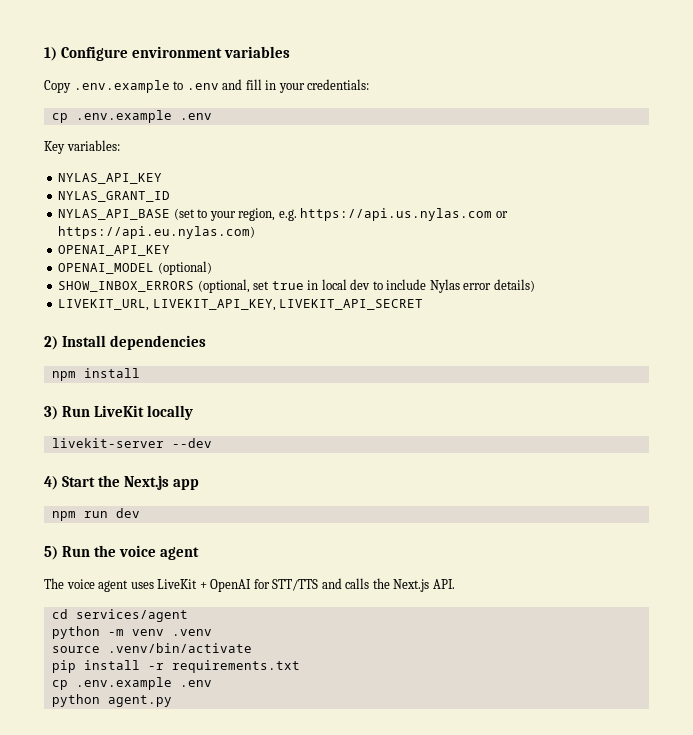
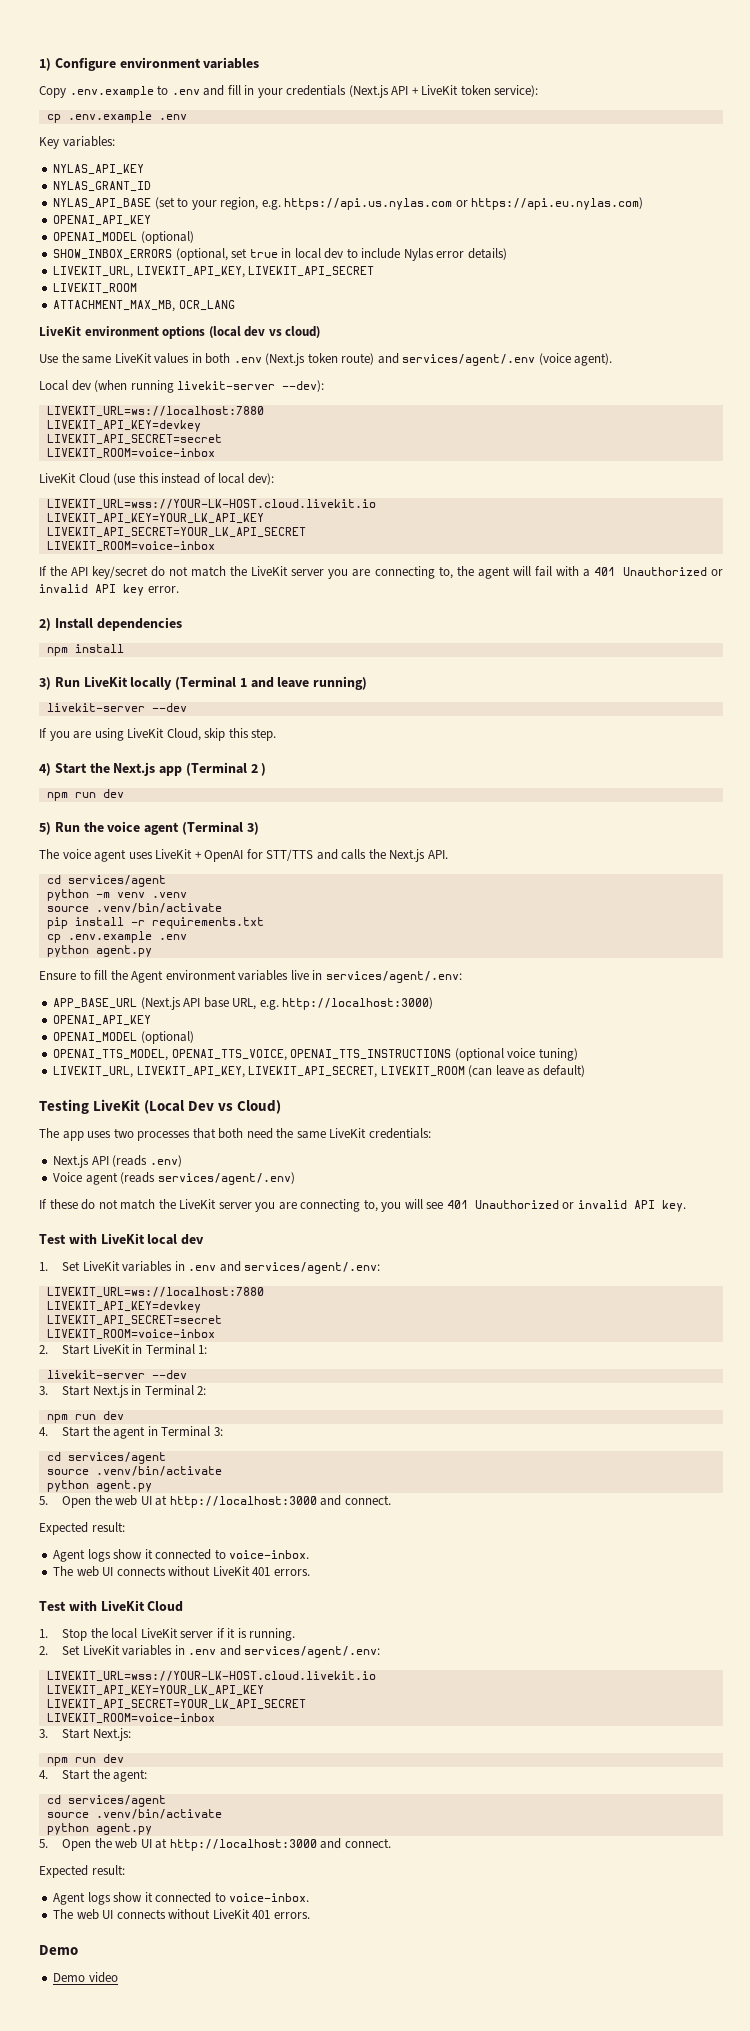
[307,79,370,90] credentials: -> [286,85,539,98] credentials (Next.js API + LiveKit token service):
(424, 304) none -> [53,283,138,294] [53,300,235,312] [39,326,321,339] [39,353,613,366] [39,380,325,393] [46,406,264,417] [46,420,201,432] [46,434,222,445] [46,448,215,459] [39,473,274,485] [46,499,376,510] [46,513,264,524] [46,527,306,538] [46,541,215,552] [39,566,723,579] [39,584,179,596] // LIVEKIT_ROOM // ATTACHMENT_MAX_MB, OCR_LANG // LiveKit environment options (local dev vs cloud) // Use the same LiveKit values in both .env (Next.js token route) and services/agent/.env (voice agent). // Local dev (when running livekit-server --dev): // LIVEKIT_URL=ws://localhost:7880 // LIVEKIT_API_KEY=devkey // LIVEKIT_API_SECRET=secret // LIVEKIT_ROOM=voice-inbox // LiveKit Cloud (use this instead of local dev): // LIVEKIT_URL=wss://YOUR-LK-HOST.cloud.livekit.io // LIVEKIT_API_KEY=YOUR_LK_API_KEY // LIVEKIT_API_SECRET=YOUR_LK_API_SECRET // LIVEKIT_ROOM=voice-inbox // If the API key/secret do not match the LiveKit server you are connecting to, the agent will fail with a 401 Unauthorized or invalid API key error.
[51,438,212,448] // livekit-server --dev -> [175,676,368,690] [46,703,187,712] [39,728,277,741] (Terminal 1 and leave running) // livekit-server --dev // If you are using LiveKit Cloud, skip this step.
(199, 484) none -> [185,762,267,776] (Terminal 2 )
(199, 553) none -> [181,821,259,835] (Terminal 3)
(172, 701) none -> [39,970,462,983] [53,997,434,1010] [53,1015,152,1026] [53,1031,194,1044] [53,1048,578,1061] [53,1065,585,1078] [39,1099,282,1114] [39,1128,431,1141] [53,1155,182,1168] [53,1172,295,1185] [39,1199,686,1212] [39,1233,205,1245] [39,1261,381,1274] [46,1287,264,1298] [46,1301,201,1313] [46,1315,222,1326] [46,1329,215,1340] [39,1344,208,1355] [46,1370,187,1379] [39,1385,207,1398] [46,1411,124,1423] [39,1426,223,1439] [46,1452,166,1464] [46,1466,222,1476] [46,1480,152,1492] [39,1495,391,1508] [39,1522,125,1535] [53,1549,310,1562] [53,1566,310,1577] [39,1600,184,1612] [39,1628,296,1641] [39,1645,381,1658] [46,1671,376,1682] [46,1685,264,1696] [46,1699,306,1710] [46,1713,215,1724] [39,1728,131,1741] [46,1754,124,1766] [39,1769,148,1782] [46,1795,166,1807] [46,1809,222,1819] [46,1823,152,1835] [39,1838,391,1851] [39,1865,125,1878] [53,1892,310,1905] [53,1909,310,1920] [39,1945,78,1955] [53,1972,118,1983] // Ensure to fill the Agent environment variables live in services/agent/.env: // APP_BASE_URL (Next.js API base URL, e.g. http://localhost:3000) // OPENAI_API_KEY // OPENAI_MODEL (optional) // OPENAI_TTS_MODEL, OPENAI_TTS_VOICE, OPENAI_TTS_INSTRUCTIONS (optional voice tuning) // LIVEKIT_URL, LIVEKIT_API_KEY, LIVEKIT_API_SECRET, LIVEKIT_ROOM (can leave as default) // Testing LiveKit (Local Dev vs Cloud) // The app uses two processes that both need the same LiveKit credentials: // Next.js API (reads .env) // Voice agent (reads services/agent/.env) // If these do not match the LiveKit server you are connecting to, you will see 401 Unauthorized or invalid API key. // Test with LiveKit local dev // 1. Set LiveKit variables in .env and services/agent/.env: // LIVEKIT_URL=ws://localhost:7880 // LIVEKIT_API_KEY=devkey // LIVEKIT_API_SECRET=secret // LIVEKIT_ROOM=voice-inbox // 2. Start LiveKit in Terminal 1: // livekit-server --dev // 3. Start Next.js in Terminal 2: // npm run dev // 4. Start the agent in Terminal 3: // cd services/agent // source .venv/bin/activate // python agent.py // 5. Open the web UI at http://localhost:3000 and connect. // Expected result: // Agent logs show it connected to voice-inbox. // The web UI connects without LiveKit 401 errors. // Test with LiveKit Cloud // 1. Stop the local LiveKit server if it is running. // 2. Set LiveKit variables in .env and services/agent/.env: // LIVEKIT_URL=wss://YOUR-LK-HOST.cloud.livekit.io // LIVEKIT_API_KEY=YOUR_LK_API_KEY // LIVEKIT_API_SECRET=YOUR_LK_API_SECRET // LIVEKIT_ROOM=voice-inbox // 3. Start Next.js: // npm run dev // 4. Start the agent: // cd services/agent // source .venv/bin/activate // python agent.py // 5. Open the web UI at http://localhost:3000 and connect. // Expected result: // Agent logs show it connected to voice-inbox. // The web UI connects without LiveKit 401 errors. // Demo // Demo video

